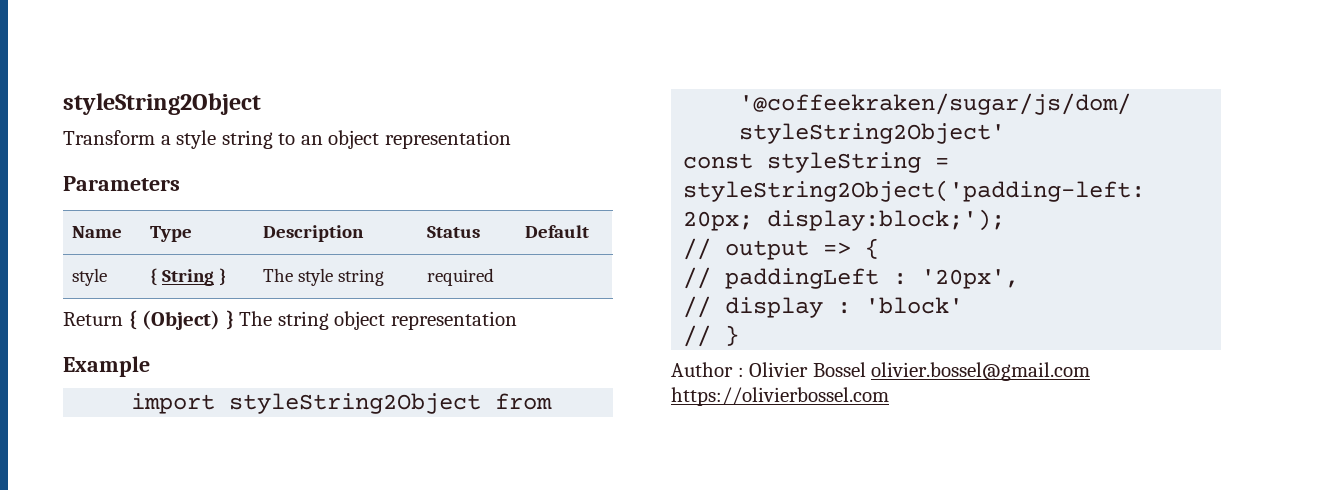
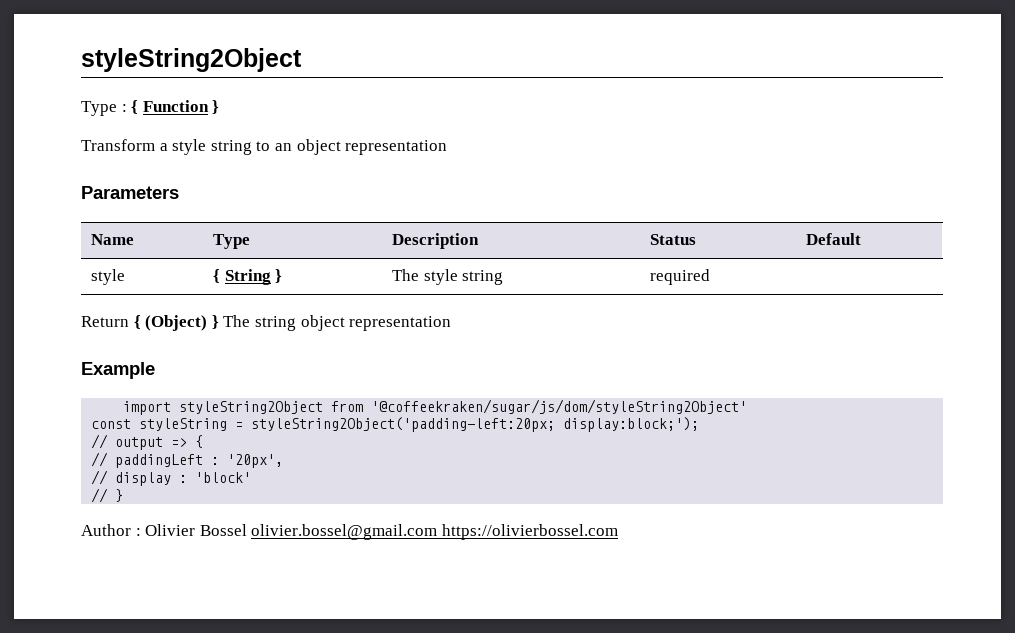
[63,93,261,115] styleString2Object -> [81,48,302,72] [81,100,220,116] styleString2Object // Type : { Function }

